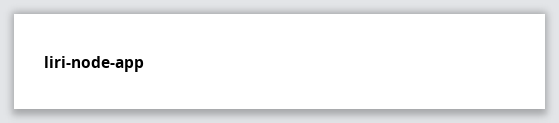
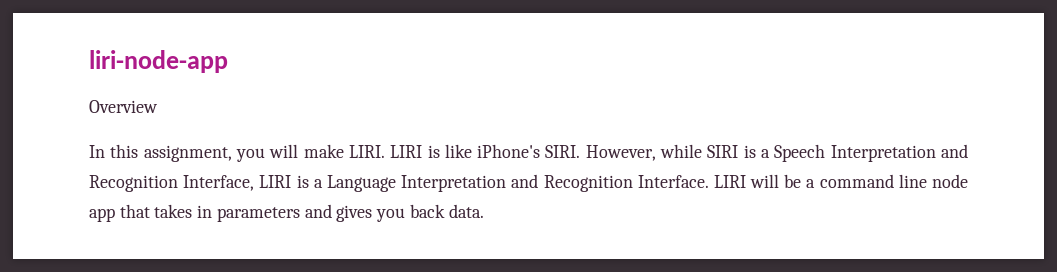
(144, 64) none -> [89,100,158,113] [89,144,968,162] [89,174,968,192] [89,204,484,222] // Overview // In this assignment, you will make LIRI. LIRI is like iPhone's SIRI. However, while SIRI is a Speech Interpretation and Recognition Interface, LIRI is a Language Interpretation and Recognition Interface. LIRI will be a command line node app that takes in parameters and gives you back data.

